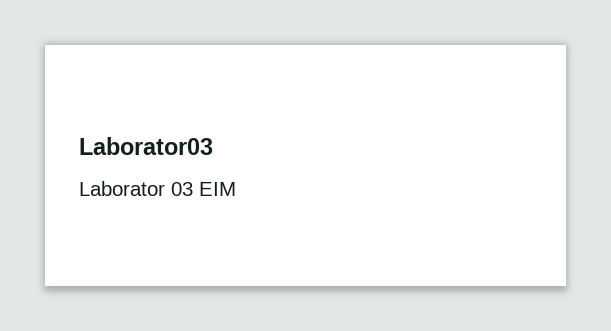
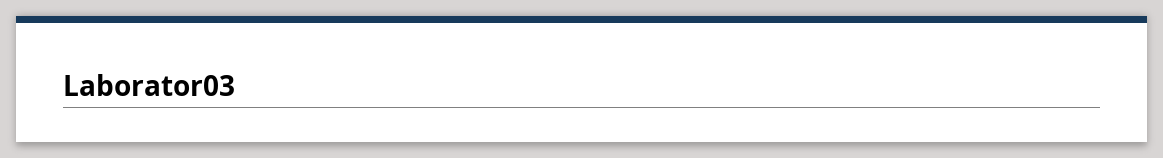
[79,181,236,196] // Laborator 03 EIM -> (235, 85) none

